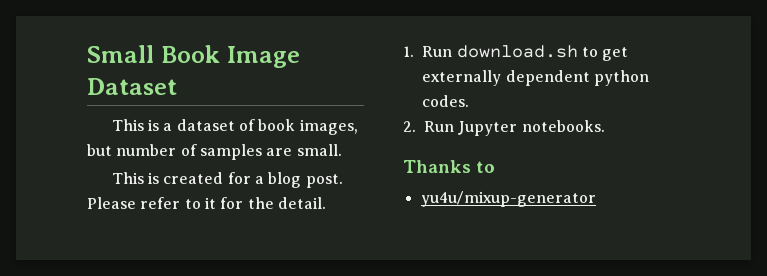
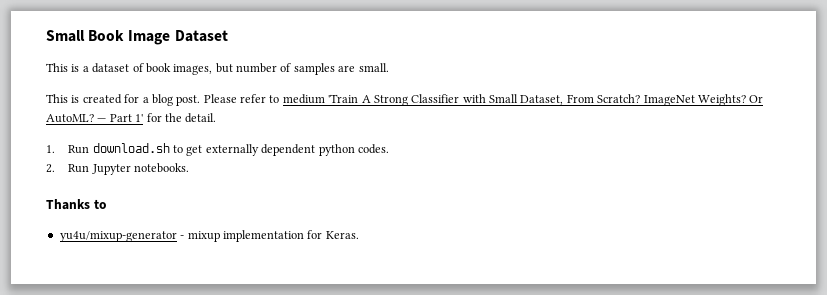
[204,197,216,209] it -> [282,94,764,106] [46,114,144,123] medium 'Train A Strong Classifier with Small Dataset, From Scratch? ImageNet Weights? Or AutoML? — Part 1'
(596, 199) none -> [180,230,359,242] - mixup implementation for Keras.

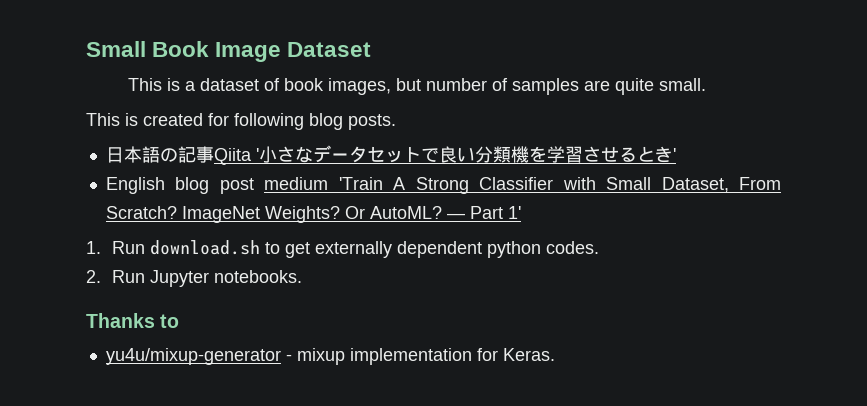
(356, 68) none -> [614,78,654,95] quite
[142,94,280,106] a blog post. Please refer to -> [234,113,396,130] [105,145,676,165] [105,177,254,194] following blog posts. // 日本語の記事Qiita '小さなデータセットで良い分類機を学習させるとき' // English blog post
[146,113,217,123] for the detail. -> (521, 212) none

